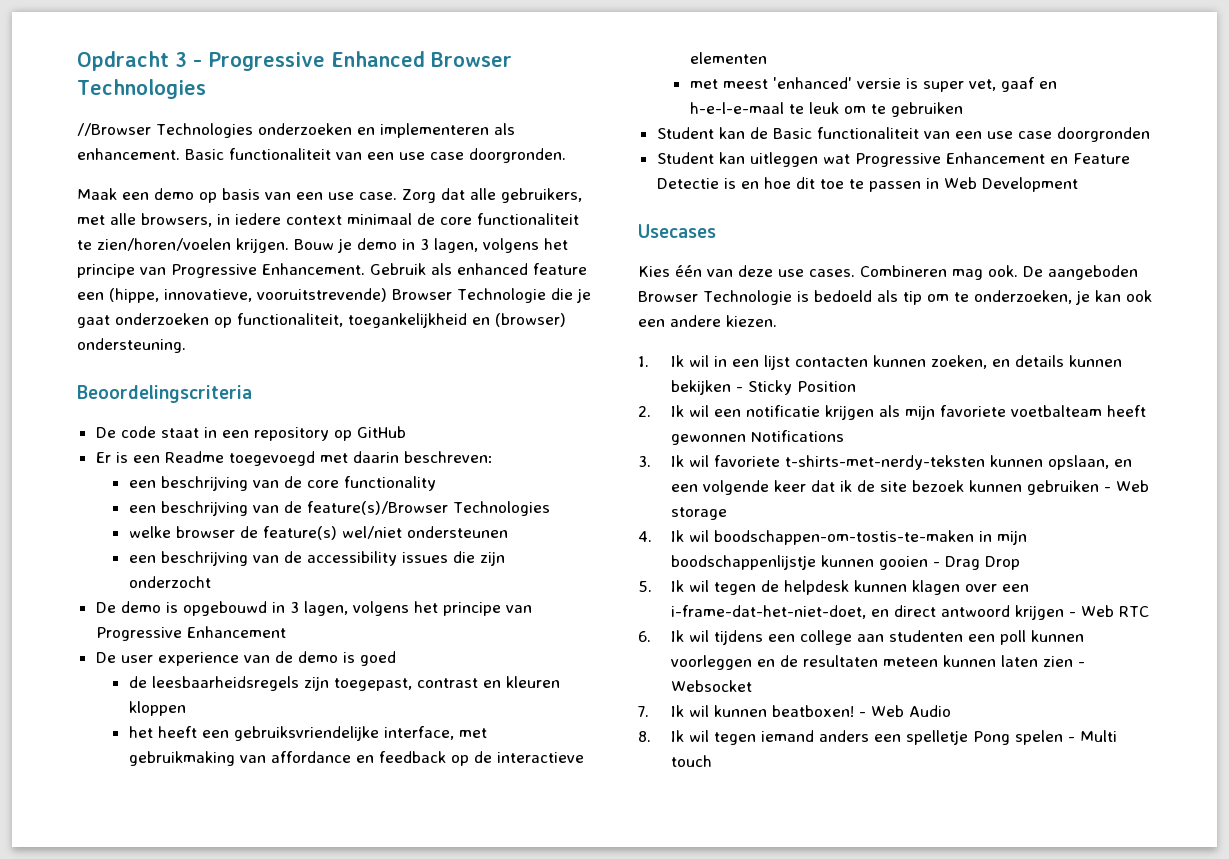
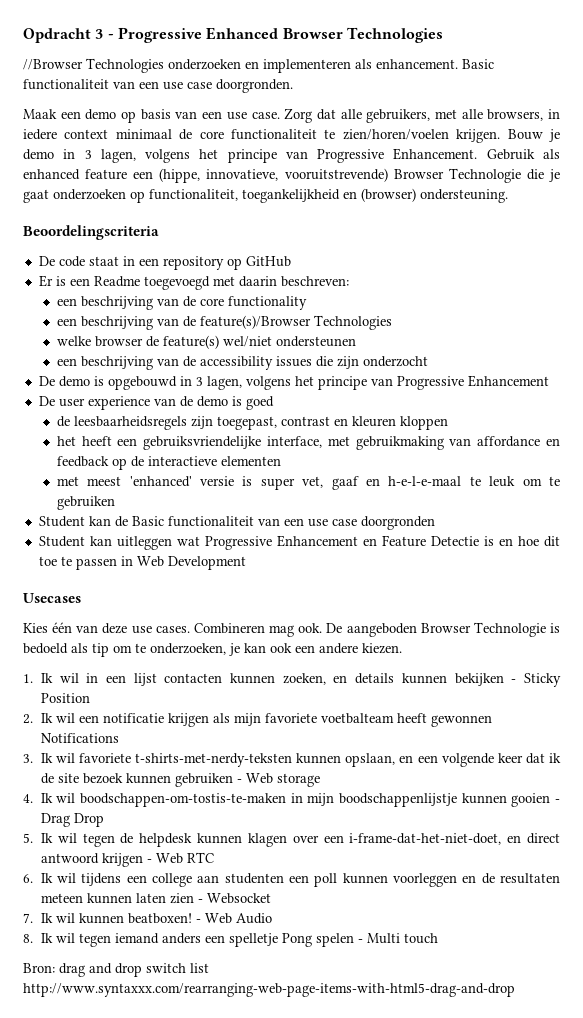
(712, 761) none -> [23,963,209,977] [23,983,515,997] // Bron: drag and drop switch list http://www.syntaxxx.com/rearranging-web-page-items-with-html5-drag-and-drop

